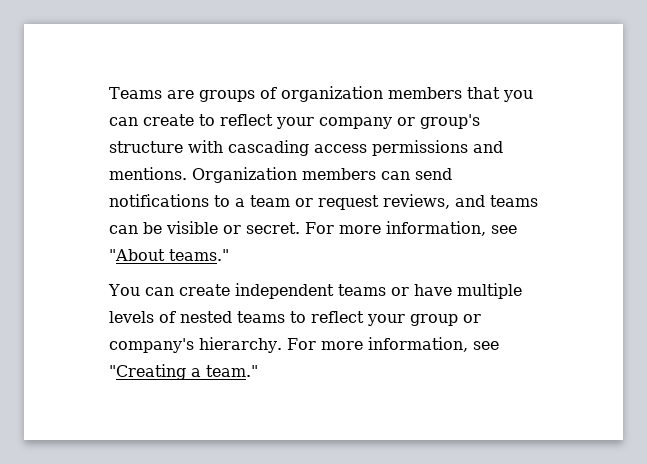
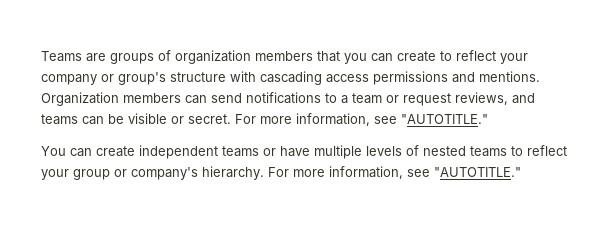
[109,249,229,261] "About teams." -> [401,114,488,124] "AUTOTITLE."
[109,364,258,380] "Creating a team." -> [434,167,521,177] "AUTOTITLE."

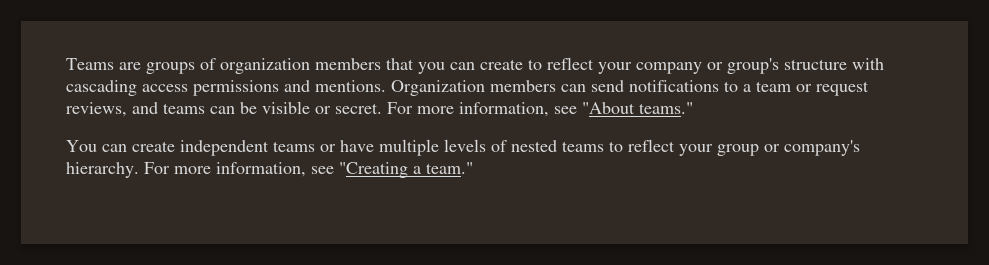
[401,114,488,124] "AUTOTITLE." -> [582,102,693,114] "About teams."
[434,167,521,177] "AUTOTITLE." -> [339,162,473,178] "Creating a team."

